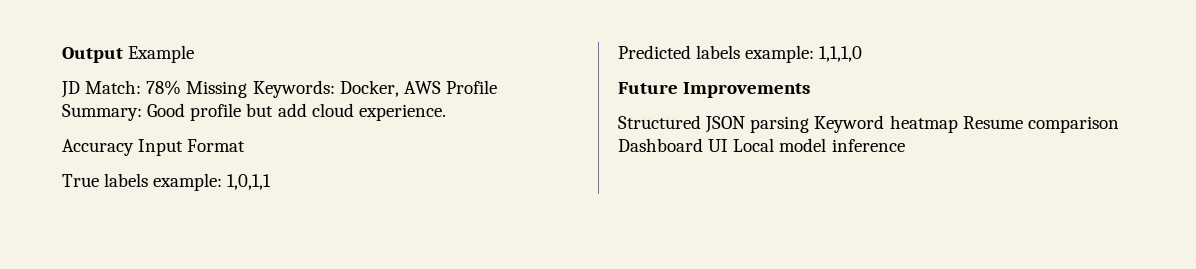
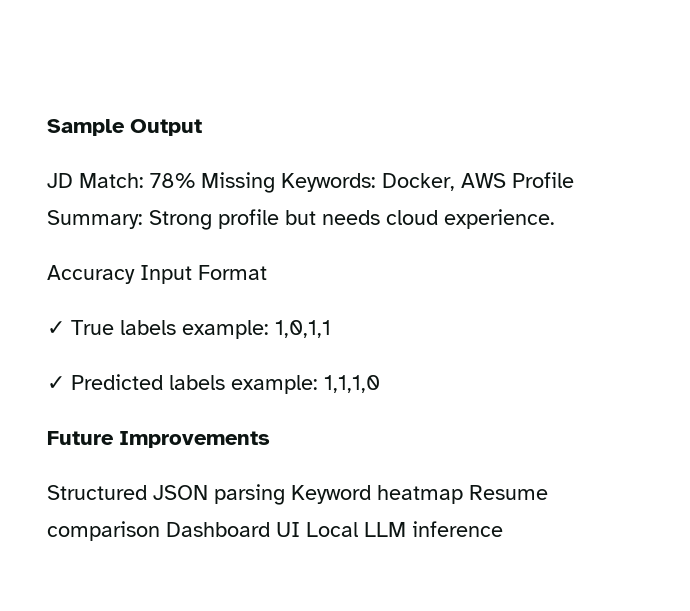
(62, 55) none -> [47,119,125,136] Sample
[128,45,195,63] Example -> (202, 127) none
[147,103,186,117] Good -> [149,210,212,230] Strong
[277,103,307,117] add -> [322,210,380,225] needs
(246, 145) none -> [47,321,65,335] ✓
(272, 182) none -> [47,376,65,390] ✓
[779,138,827,152] model -> [364,522,406,537] LLM

